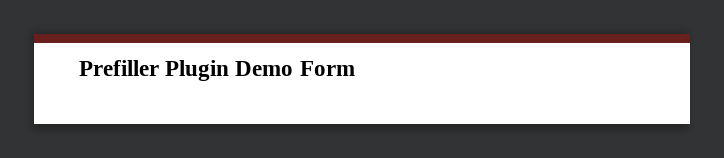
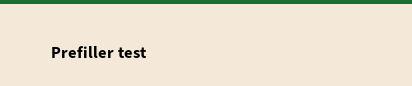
[165,60,355,81] Plugin Demo Form -> [118,47,148,58] test

